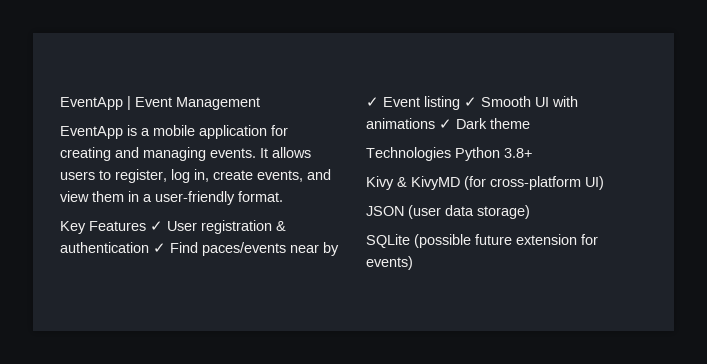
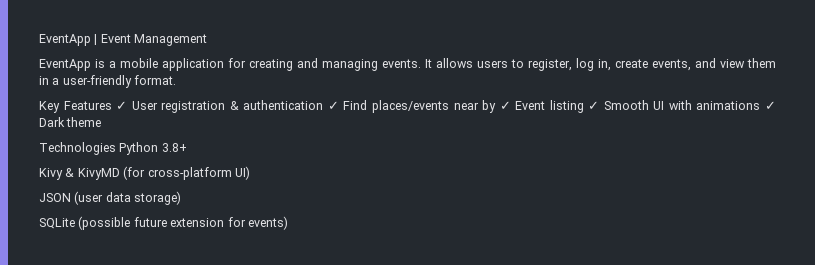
[202,242,286,256] paces/events -> [371,100,449,113] places/events

